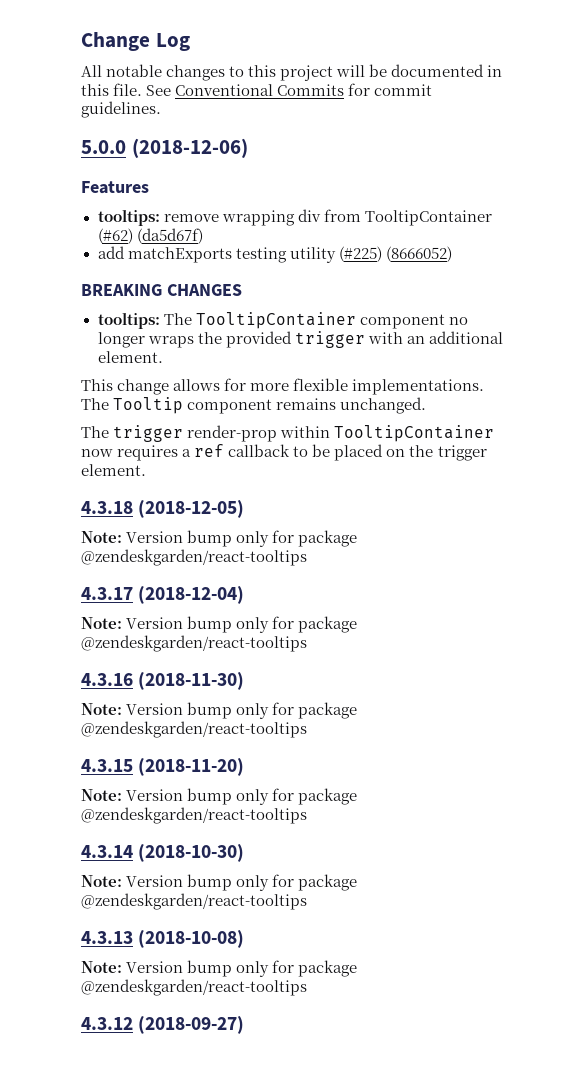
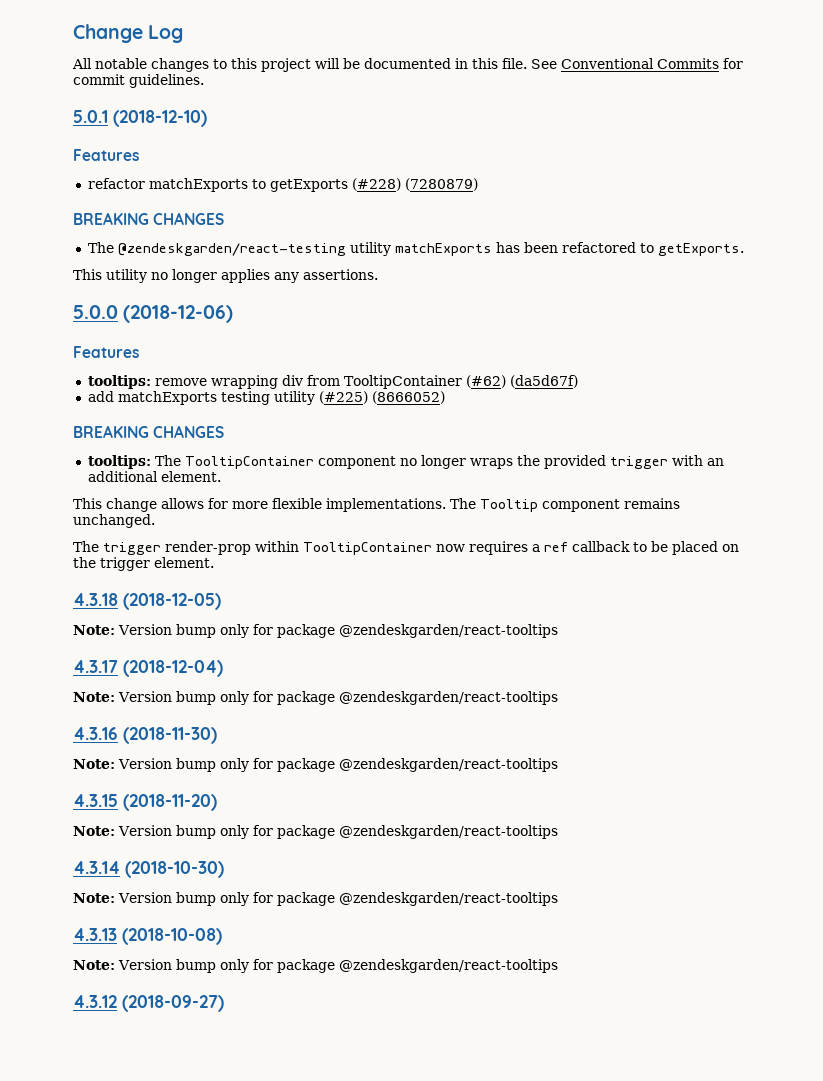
(161, 109) none -> [73,110,207,127] [73,149,139,161] [87,178,478,192] [73,212,225,225] [87,242,744,256] [73,269,378,283] // 5.0.1 (2018-12-10) // Features // refactor matchExports to getExports (#228) (7280879) // BREAKING CHANGES // The @zendeskgarden/react-testing utility matchExports has been refactored to getExports. // This utility no longer applies any assertions.

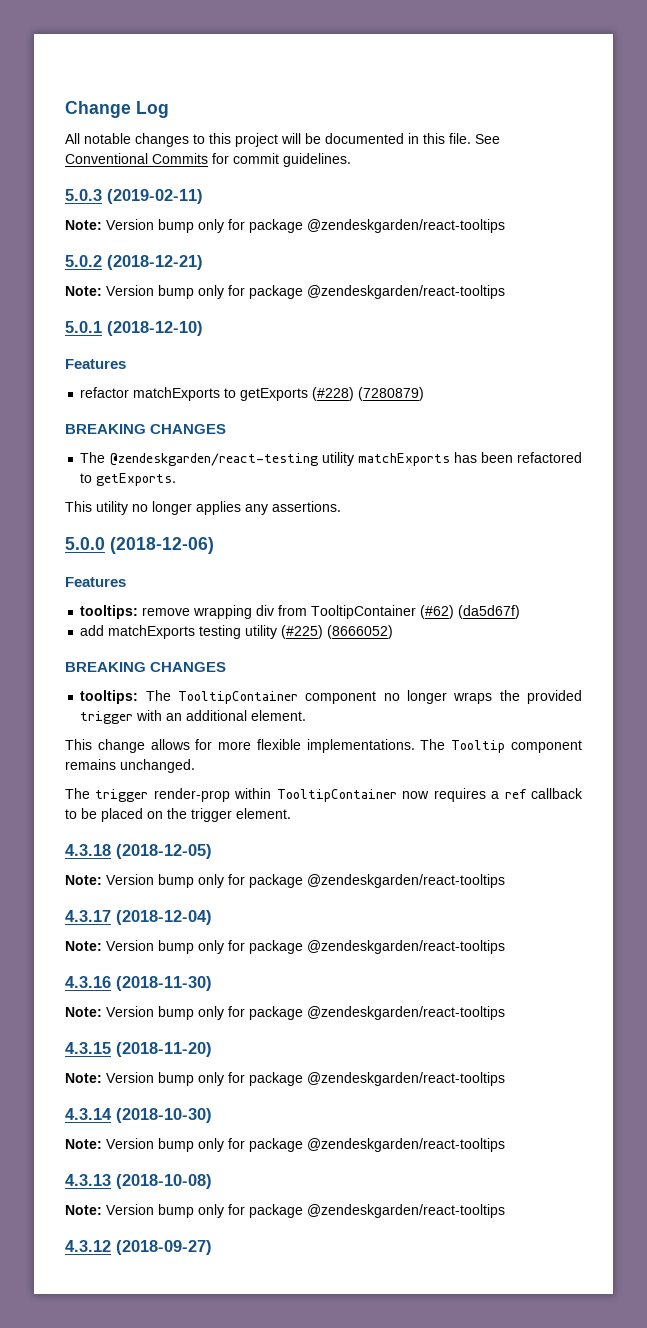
(204, 81) none -> [65,189,203,204] [65,219,505,233] [65,255,203,270] [65,285,505,299] // 5.0.3 (2019-02-11) // Note: Version bump only for package @zendeskgarden/react-tooltips // 5.0.2 (2018-12-21) // Note: Version bump only for package @zendeskgarden/react-tooltips

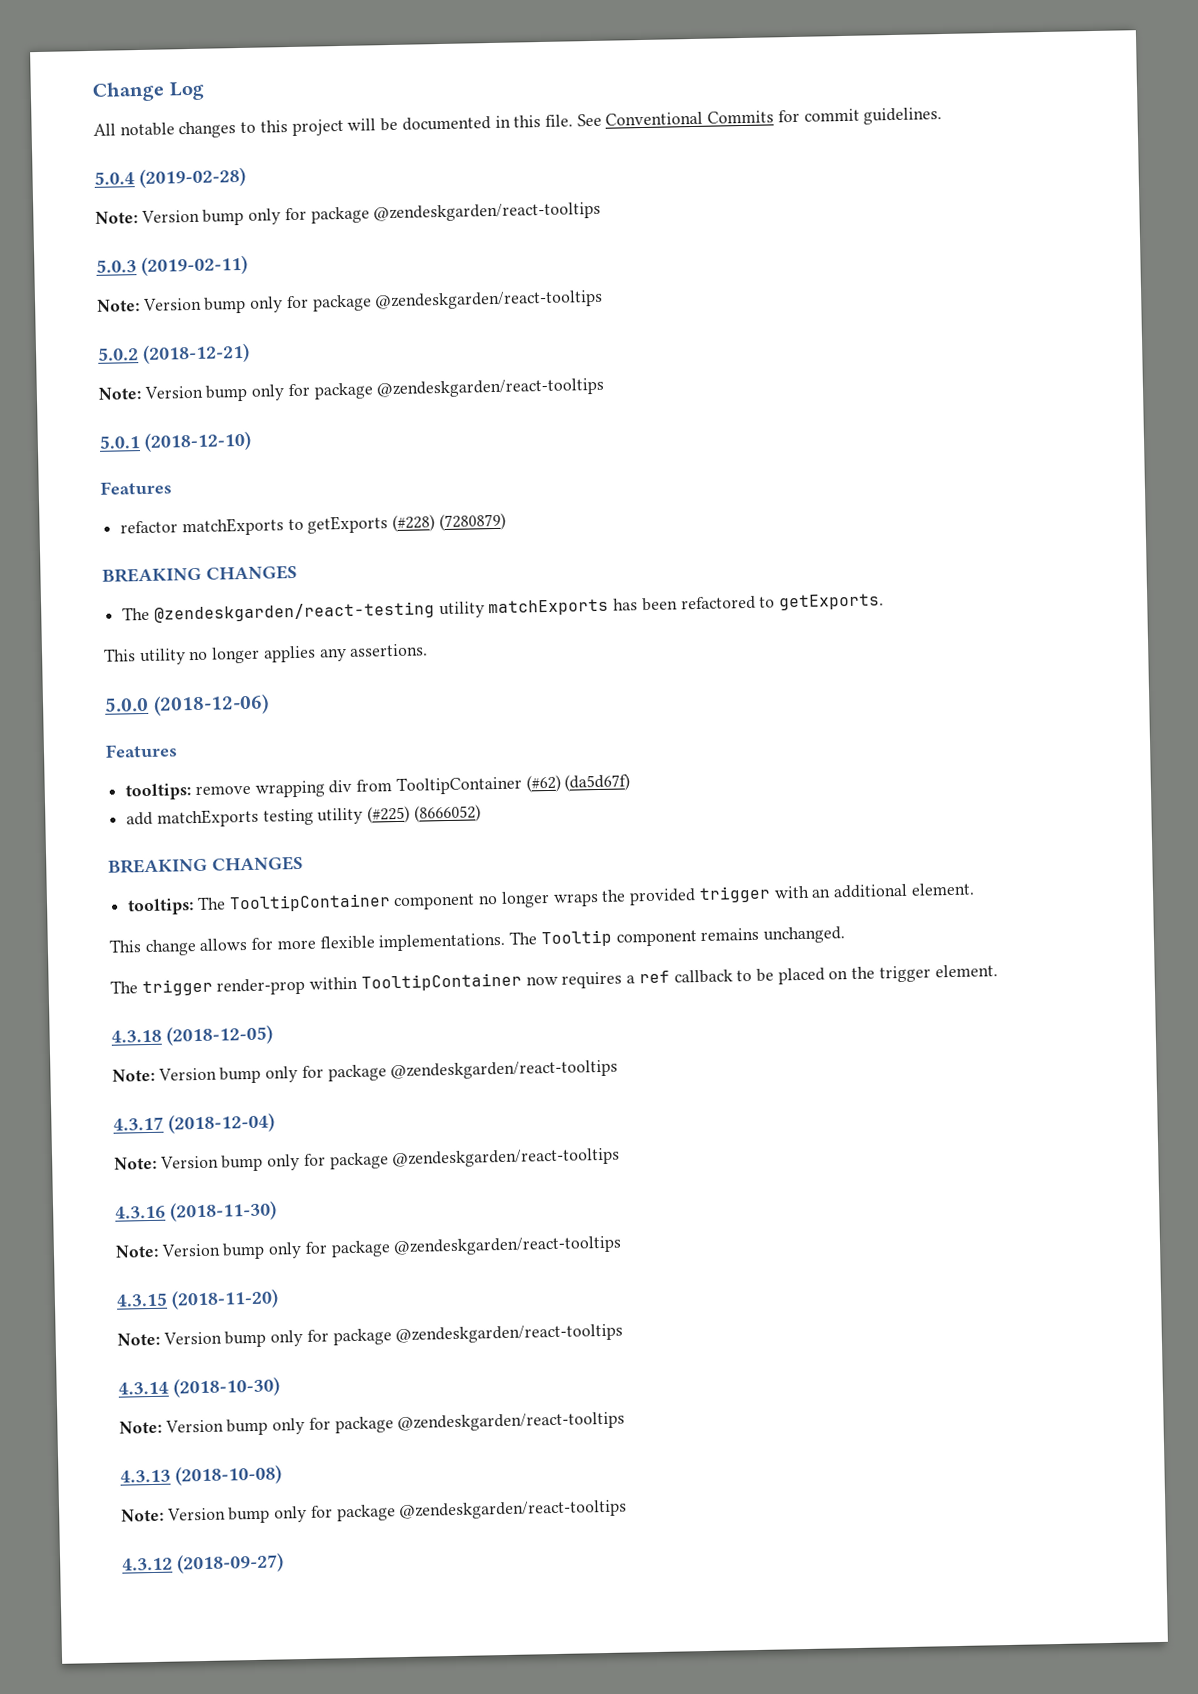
(351, 160) none -> [94,166,247,189] [95,201,602,226] // 5.0.4 (2019-02-28) // Note: Version bump only for package @zendeskgarden/react-tooltips

